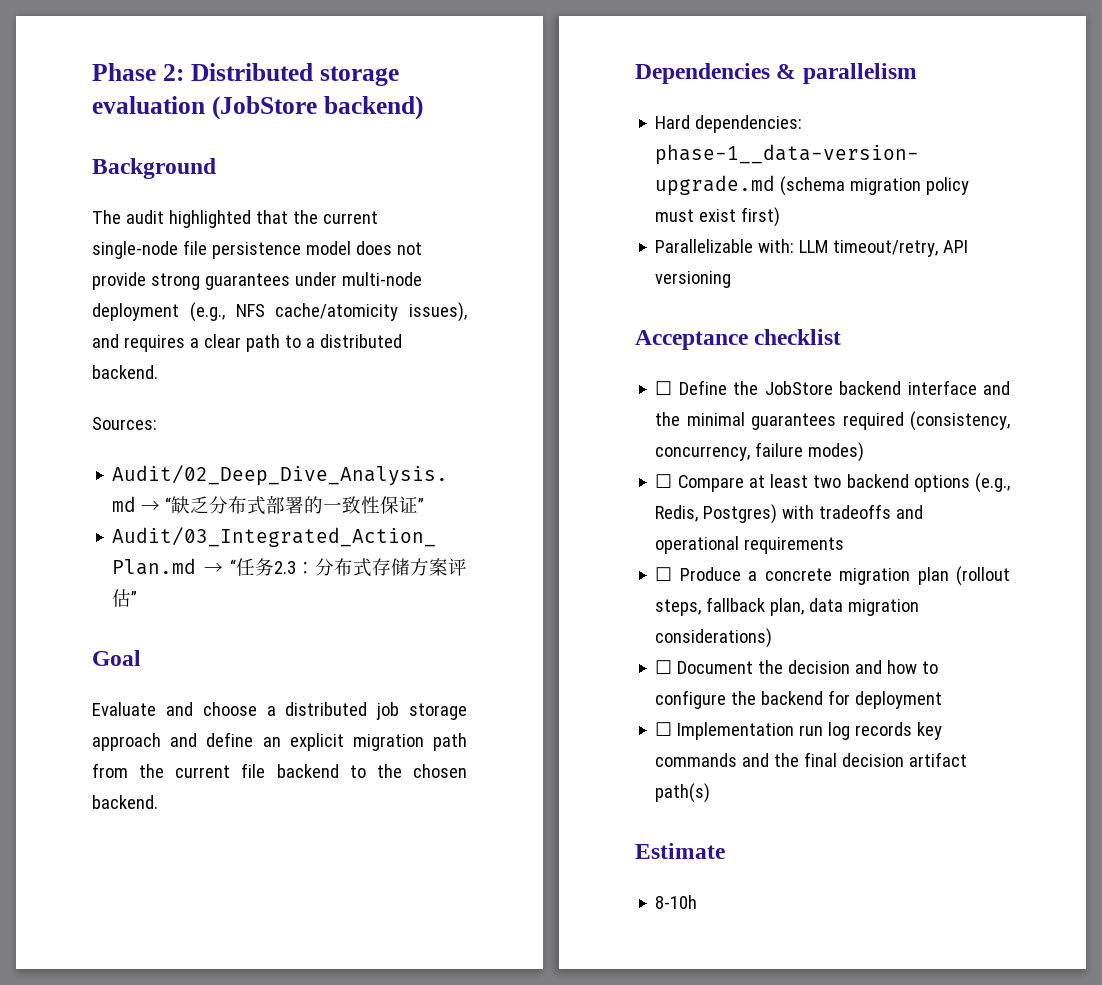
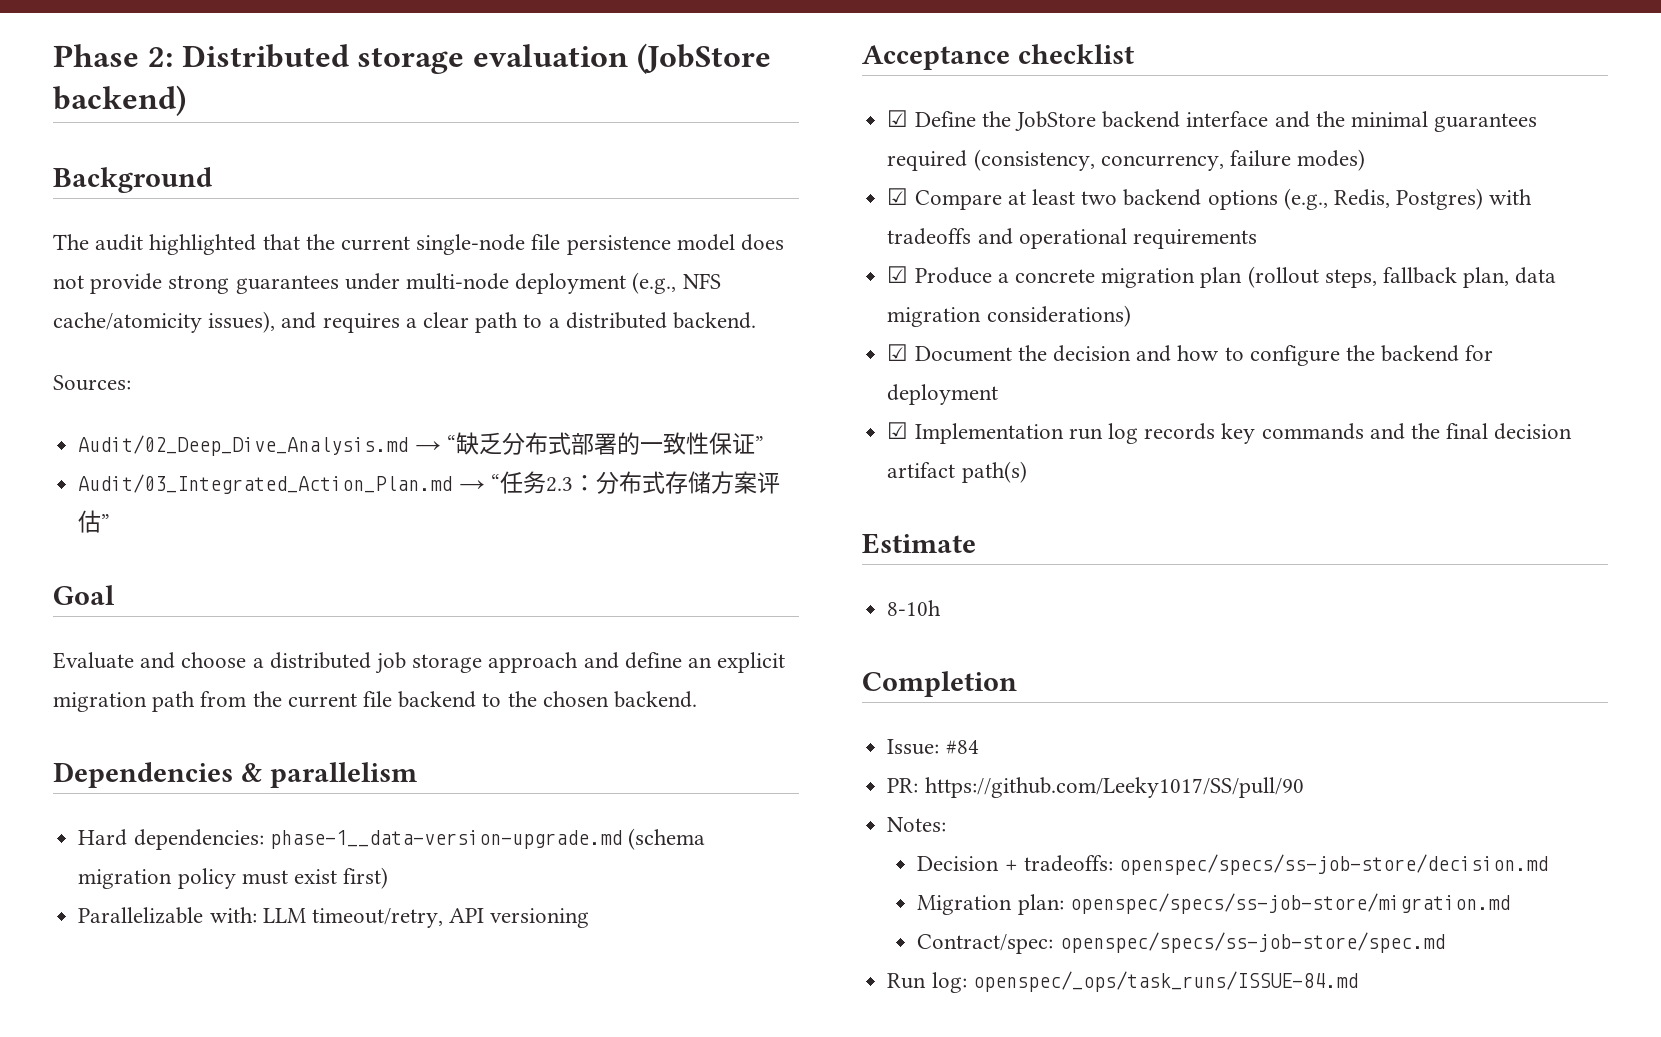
[655,381,673,395] ☐ -> [887,110,909,127] ☑
[655,474,673,488] ☐ -> [887,188,909,205] ☑
[655,567,673,581] ☐ -> [887,266,909,283] ☑
[655,660,673,674] ☐ -> [887,344,909,361] ☑
[655,722,673,736] ☐ -> [887,422,909,439] ☑
(698, 902) none -> [862,671,1017,697] [887,739,979,755] [887,777,1304,798] [887,817,947,832] [917,854,1549,875] [917,893,1510,915] [917,932,1445,954] [887,971,1358,993] // Completion // Issue: #84 // PR: https://github.com/Leeky1017/SS/pull/90 // Notes: // Decision + tradeoffs: openspec/specs/ss-job-store/decision.md // Migration plan: openspec/specs/ss-job-store/migration.md // Contract/spec: openspec/specs/ss-job-store/spec.md // Run log: openspec/_ops/task_runs/ISSUE-84.md

